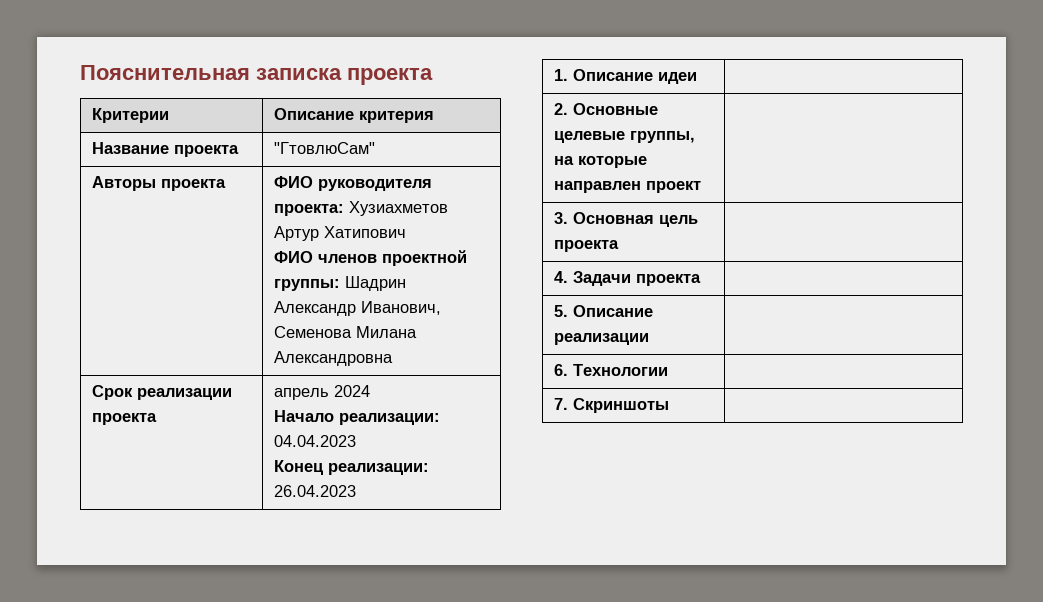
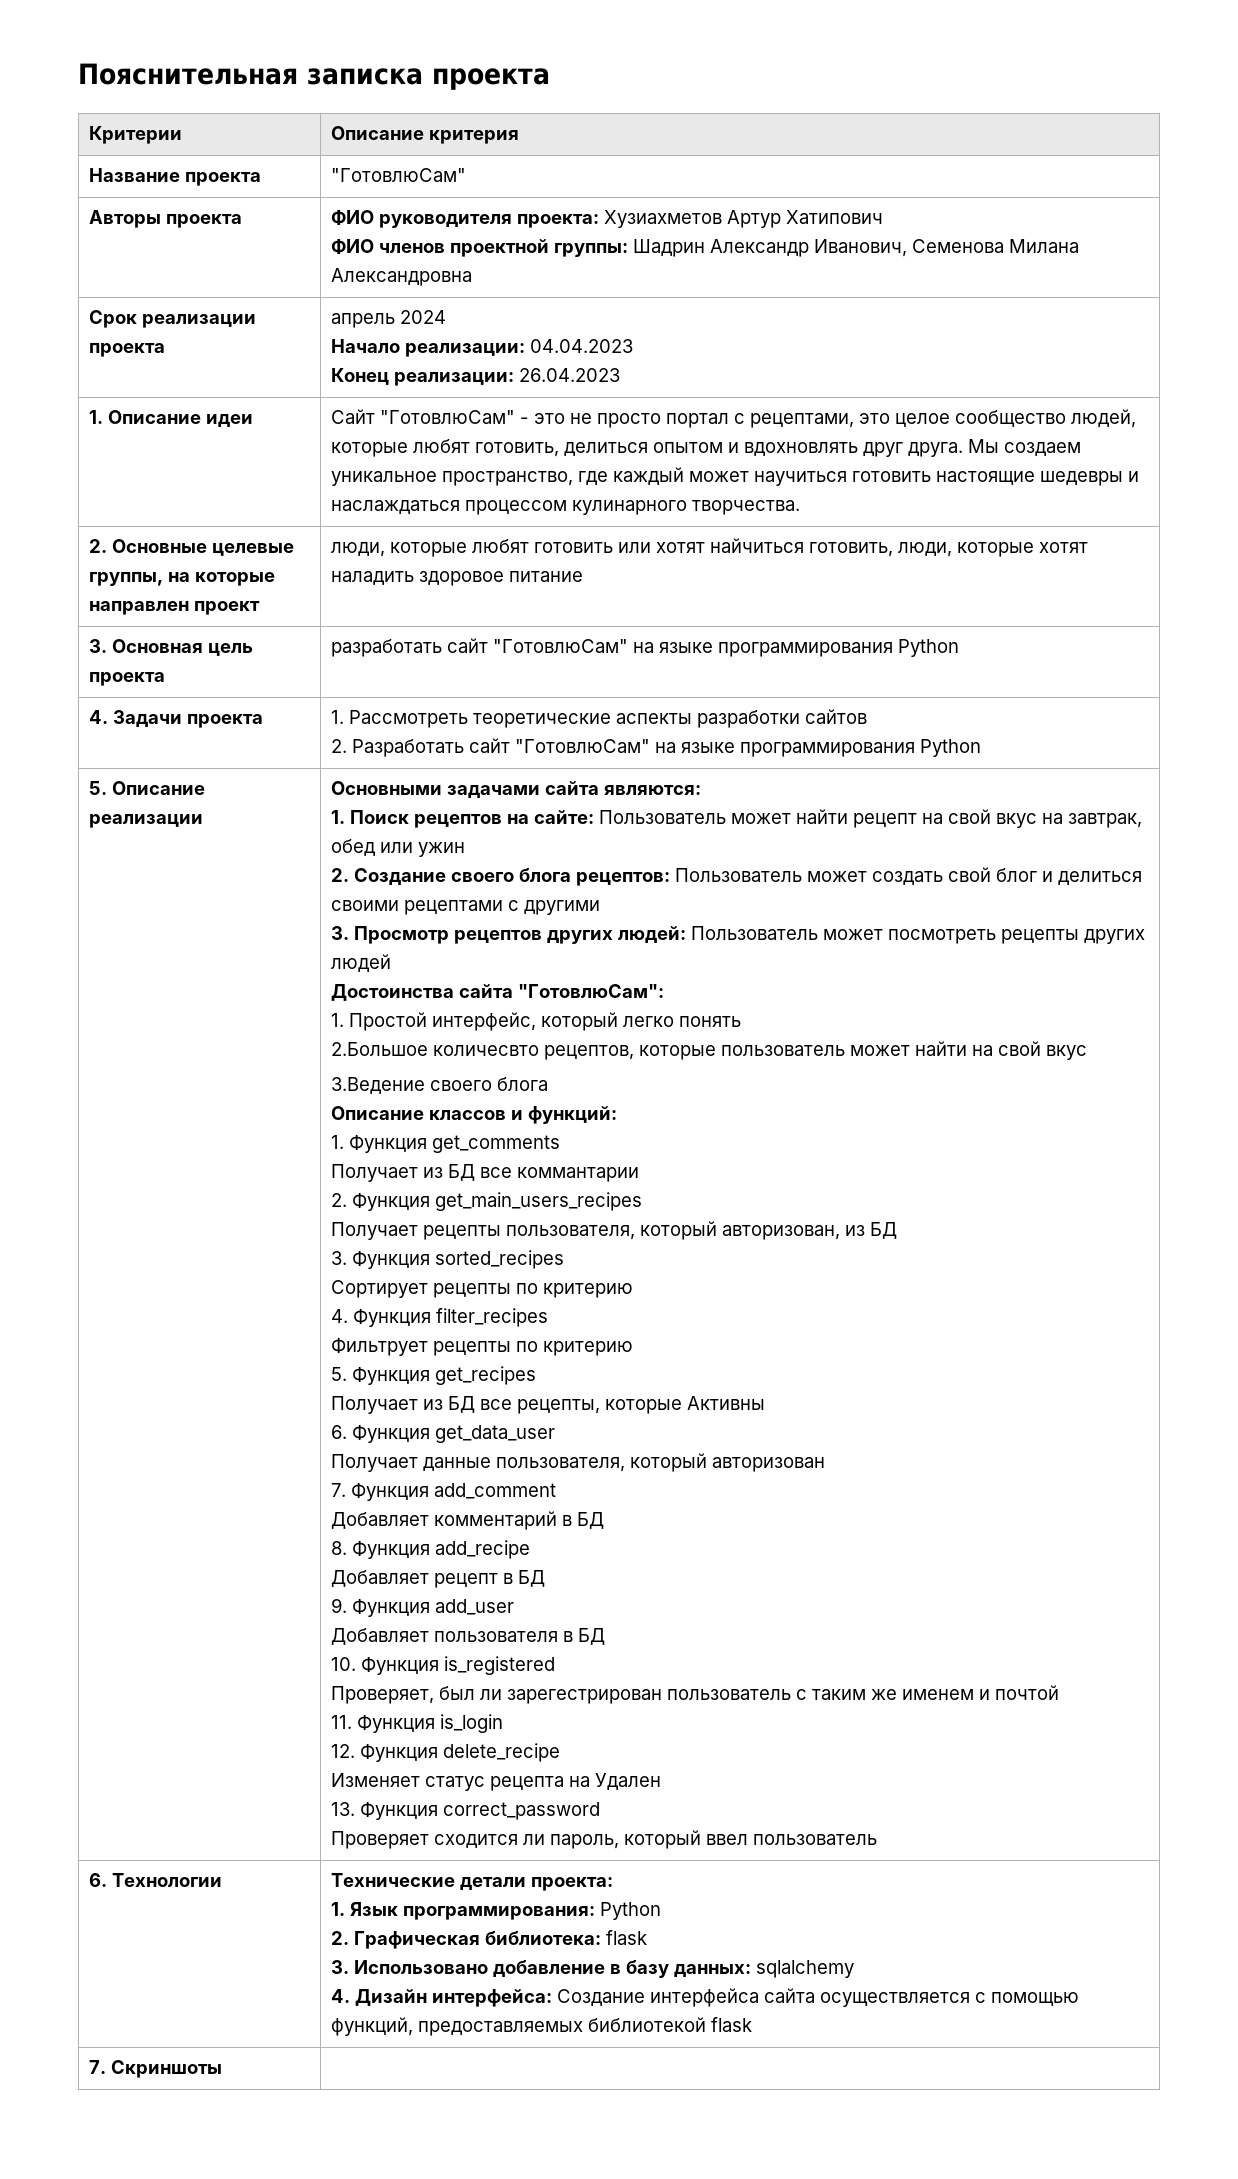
[273,142,375,154] "ГтовлюСам" -> [330,168,466,182] "ГотовлюСам"
(697, 78) none -> [330,409,1136,428] [330,439,1081,457] [330,467,1139,486] [330,500,800,515] Сайт "ГотовлюСам" - это не просто портал с рецептами, это целое сообщество людей, которые любят готовить, делиться опытом и вдохновлять друг друга. Мы создаем уникальное пространство, где каждый может научиться готовить настоящие шедевры и наслаждаться процессом кулинарного творчества.
[553,212,698,227] [553,240,619,252] [553,271,701,286] [553,305,653,317] [553,333,649,345] [553,364,668,376] // 3. Основная цель проекта | // 4. Задачи проекта | // 5. Описание реализации | // 6. Технологии | -> [330,538,1088,557] [330,571,583,586] [88,639,253,656] [88,672,165,686] [330,638,959,657] [88,710,263,728] [330,709,867,728] [330,738,981,757] [88,781,205,795] [88,814,203,828] [330,781,701,798] [330,809,1142,828] [330,839,465,857] [330,867,1142,886] [330,900,600,915] [330,926,1145,944] [330,954,391,972] [330,984,664,1001] [330,1012,741,1031] [330,1041,1087,1060] [330,1077,548,1094] [330,1106,617,1124] [330,1134,560,1153] [330,1164,639,1182] [330,1192,642,1211] [330,1221,897,1240] [330,1250,564,1269] [330,1280,633,1298] [330,1308,548,1327] [330,1337,633,1356] [330,1366,536,1385] [330,1396,765,1414] [330,1424,555,1443] [330,1453,825,1472] [330,1482,556,1501] [330,1511,604,1530] [330,1540,530,1559] [330,1570,545,1588] [330,1598,514,1617] [330,1628,605,1645] [330,1656,555,1675] [330,1685,1059,1704] [330,1714,503,1733] [330,1743,560,1762] [330,1773,661,1791] [330,1801,600,1820] [330,1830,877,1849] [88,1873,222,1887] [330,1873,613,1891] [330,1902,661,1920] [330,1930,647,1949] [330,1960,854,1978] [330,1988,1079,2007] [330,2017,752,2036] люди, которые любят готовить или хотят найчиться готовить, люди, которые хотят наладить здоровое питание // 3. Основная цель проекта | разработать сайт "ГотовлюСам" на языке программирования Python // 4. Задачи проекта | 1. Рассмотреть теоретические аспекты разработки сайтов // 2. Разработать сайт "ГотовлюСам" на языке программирования Python // 5. Описание реализации | Основными задачами сайта являются: // 1. Поиcк рецептов на сайте: Пользователь может найти рецепт на свой вкус на завтрак, обед или ужин // 2. Создание своего блога рецептов: Пользователь может создать свой блог и делиться своими рецептами с другими // 3. Просмотр рецептов других людей: Пользователь может посмотреть рецепты других людей // Достоинства сайта "ГотовлюСам": // 1. Простой интерфейс, который легко понять // 2.Большое количесвто рецептов, которые пользователь может найти на свой вкус // 3.Ведение своего блога // Описание классов и функций: // 1. Функция get_comments // Получает из БД все коммантарии // 2. Функция get_main_users_recipes // Получает рецепты пользователя, который авторизован, из БД // 3. Функция sorted_recipes // Сортирует рецепты по критерию // 4. Функция filter_recipes // Фильтрует рецепты по критерию // 5. Функция get_recipes // Получает из БД все рецепты, которые Активны // 6. Функция get_data_user // Получает данные пользователя, который авторизован // 7. Функция add_comment // Добавляет комментарий в БД // 8. Функция add_recipe // Добавляет рецепт в БД // 9. Функция add_user // Добавляет пользователя в БД // 10. Функция is_registered // Проверяет, был ли зарегестрирован пользователь с таким же именем и почтой // 11. Функция is_login // 12. Функция delete_recipe // Изменяет статус рецепта на Удален // 13. Функция correct_password // Проверяет сходится ли пароль, который ввел пользователь // 6. Технологии | Технические детали проекта: // 1. Язык программирования: Python // 2. Графическая библиотека: flask // 3. Использовано добавление в базу данных: sqlalchemy // 4. Дизайн интерфейса: Создание интерфейса сайта осуществляется с помощью функций, предоставляемых библиотекой flask

